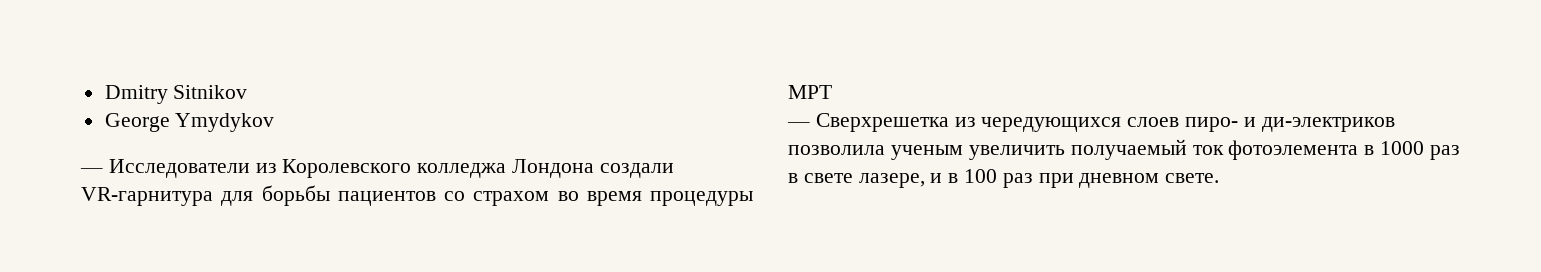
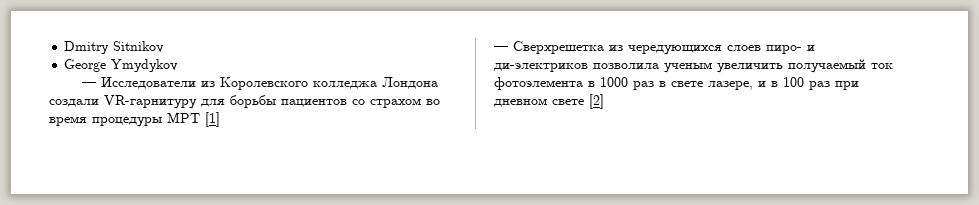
[81,187,213,206] VR-гарнитура -> [104,95,197,109] VR-гарнитуру
(832, 92) none -> [205,112,220,127] [1]
[1165,173,1220,183] свете. -> [552,94,604,109] свете [2]

